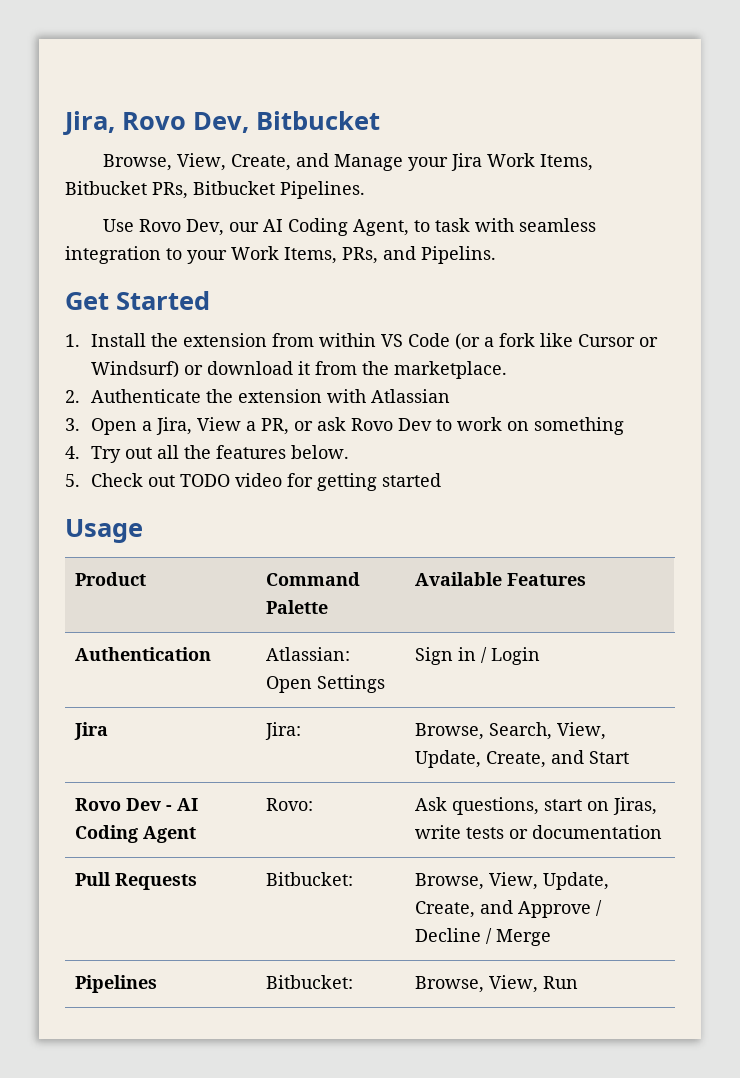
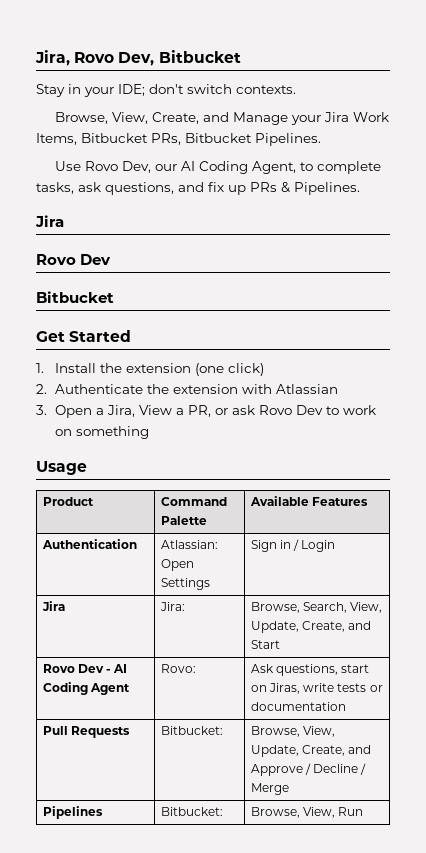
(380, 120) none -> [36,84,296,97] // Stay in your IDE; don't switch contexts.
[435,218,597,232] [65,246,496,264] task with seamless integration to your Work Items, PRs, and Pipelins. -> [317,161,382,174] [36,182,360,195] [35,215,64,227] [36,254,112,265] [36,291,114,303] complete tasks, ask questions, and fix up PRs & Pipelines. // Jira // Rovo Dev // Bitbucket
[272,333,659,350] [91,361,508,379] from within VS Code (or a fork like Cursor or Windsurf) or download it from the marketplace. -> [194,363,264,376] (one click)
[65,445,350,463] [65,473,442,491] // 4. Try out all the features below. // 5. Check out TODO video for getting started -> (149, 432) none

